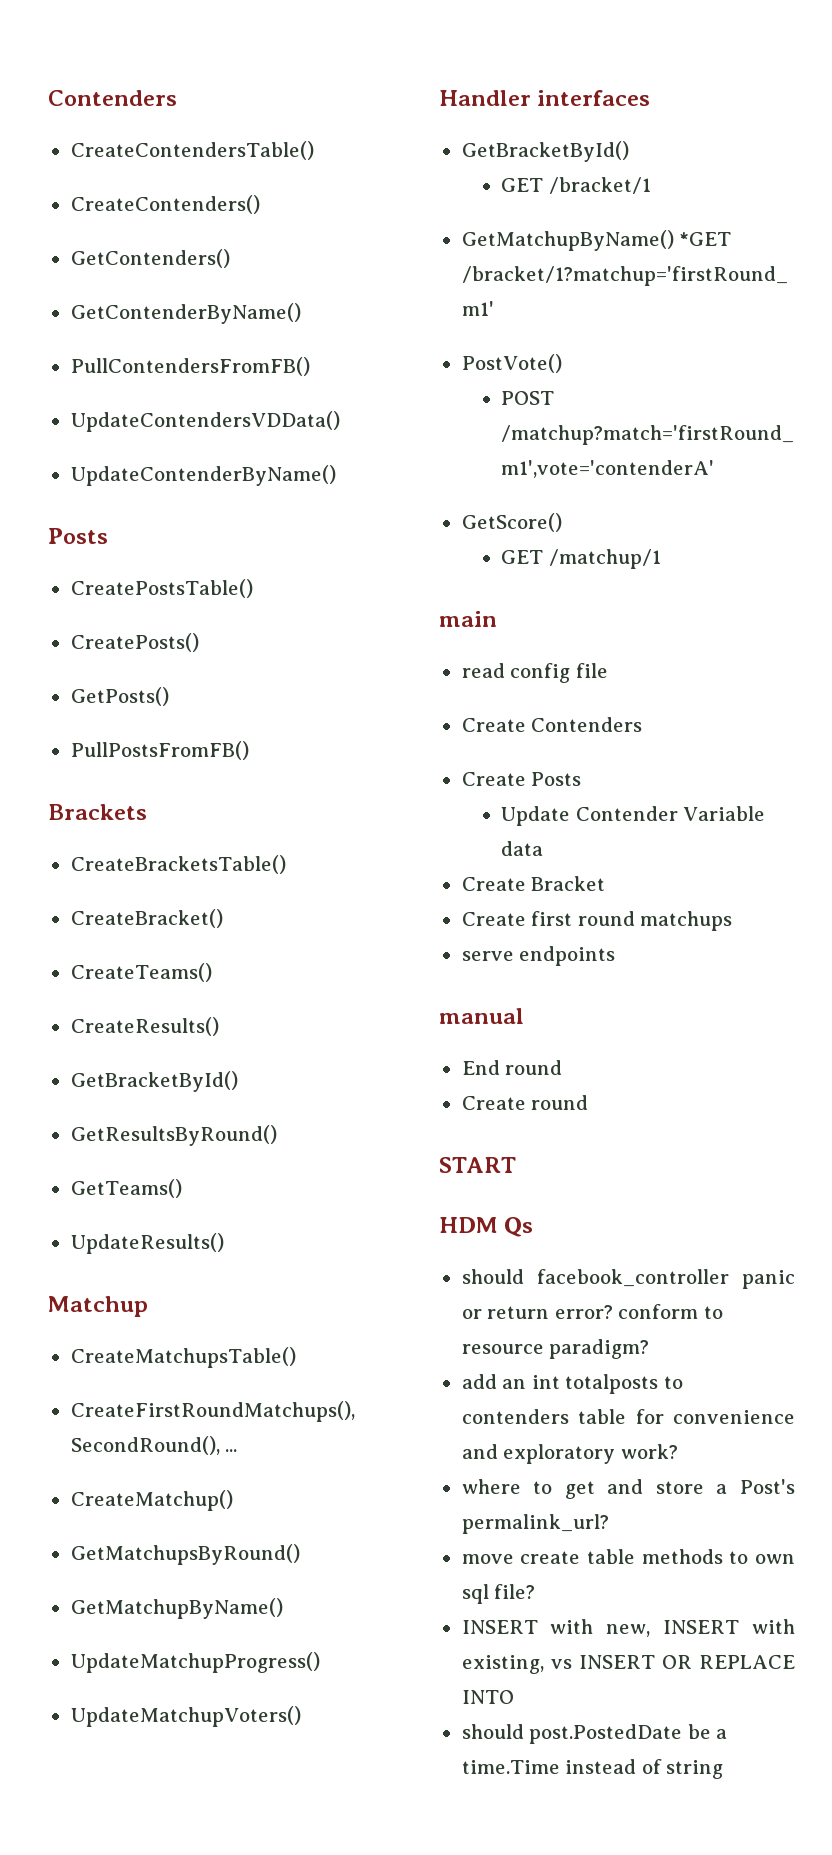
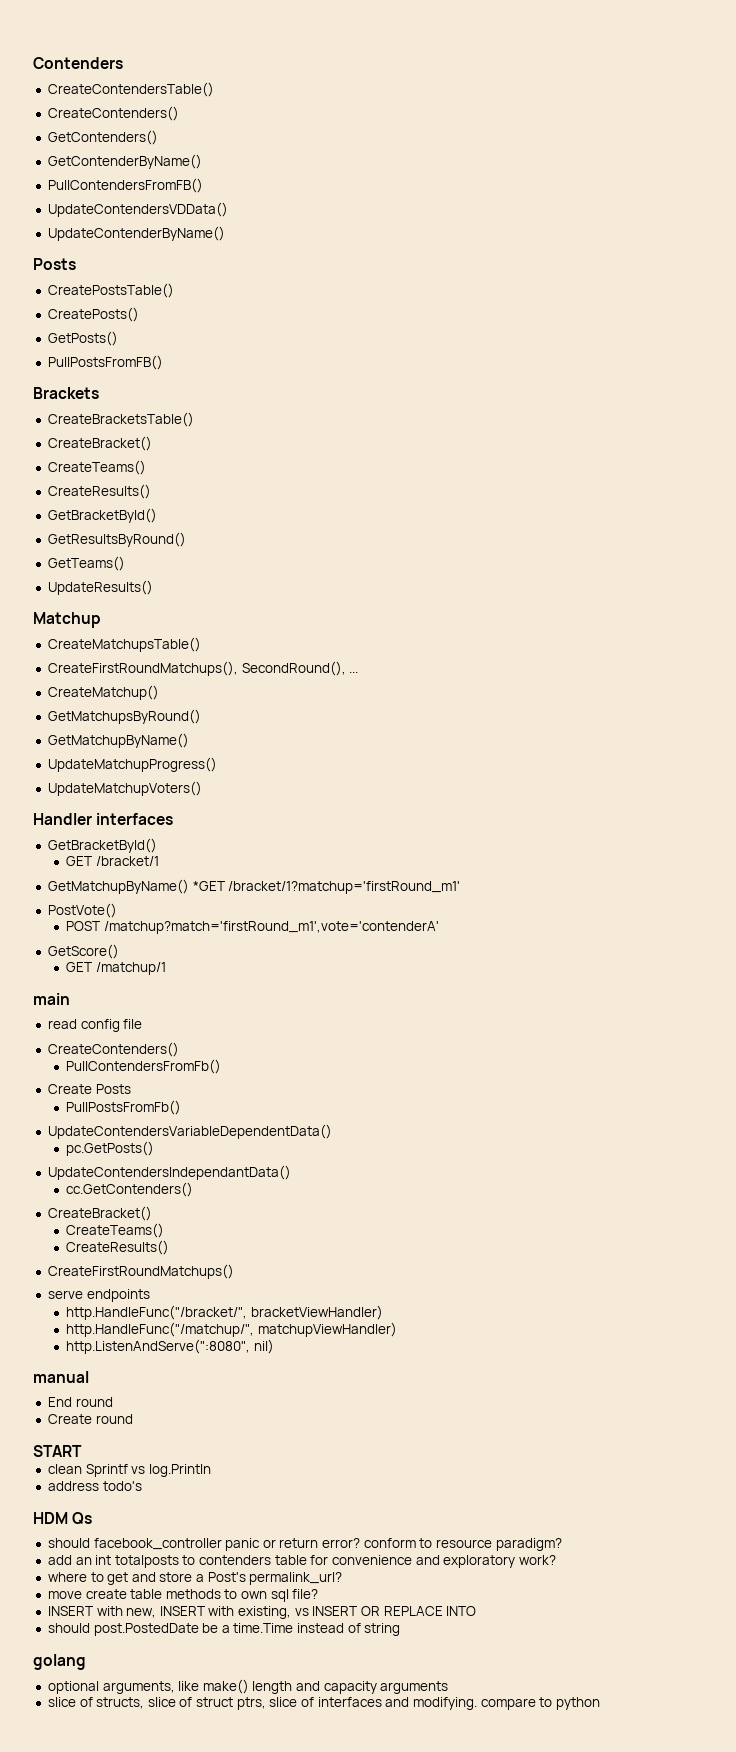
[461,717,643,732] Create Contenders -> [47,1042,179,1057] [66,1059,222,1074] CreateContenders() // PullContendersFromFb()
[501,806,766,826] [501,841,544,856] [461,876,606,891] [461,911,733,931] [461,946,616,966] Update Contender Variable data // Create Bracket // Create first round matchups // serve endpoints -> [66,1100,182,1115] [47,1124,332,1139] [66,1141,155,1156] [47,1165,291,1180] [66,1182,194,1197] [47,1206,152,1221] [66,1223,165,1238] [66,1240,170,1255] [47,1264,234,1279] [47,1289,150,1302] [66,1305,384,1320] [66,1322,398,1337] [66,1339,275,1354] PullPostsFromFb() // UpdateContendersVariableDependentData() // pc.GetPosts() // UpdateContendersIndependantData() // cc.GetContenders() // CreateBracket() // CreateTeams() // CreateResults() // CreateFirstRoundMatchups() // serve endpoints // http.HandleFunc("/bracket/", bracketViewHandler) // http.HandleFunc("/matchup/", matchupViewHandler) // http.ListenAndServe(":8080", nil)
(516, 1165) none -> [47,1464,211,1477] [47,1481,142,1491] // clean Sprintf vs log.Println // address todo's
(724, 1769) none -> [33,1654,86,1670] [47,1679,449,1694] [47,1697,600,1710] // golang // optional arguments, like make() length and capacity arguments // slice of structs, slice of struct ptrs, slice of interfaces and modifying. compare to python

